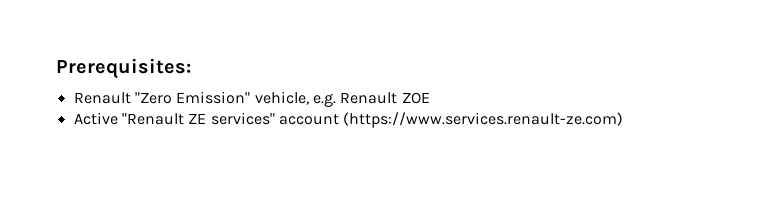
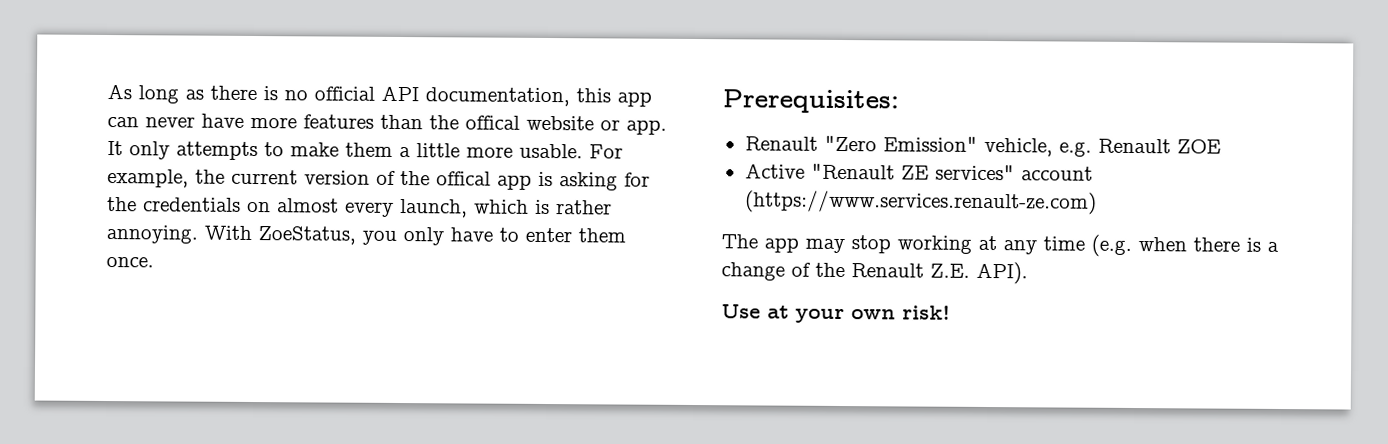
(56, 68) none -> [107,84,652,107] [107,113,667,135] [107,141,623,161] [107,169,650,191] [107,197,612,218] [106,225,626,246] [106,257,154,268] As long as there is no official API documentation, this app can never have more features than the offical website or app. It only attempts to make them a little more usable. For example, the current version of the offical app is asking for the credentials on almost every launch, which is rather annoying. With ZoeStatus, you only have to enter them once. //
(624, 120) none -> [721,234,1279,257] [721,261,1028,285] [721,304,951,324] // The app may stop working at any time (e.g. when there is a change of the Renault Z.E. API). // Use at your own risk!

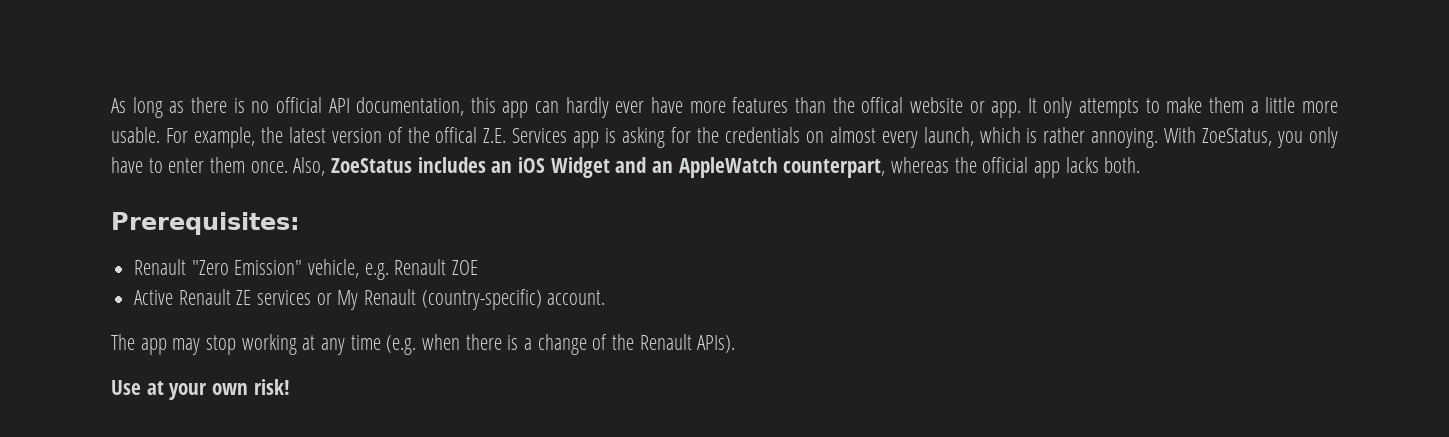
[145,116,195,128] never -> [565,97,645,118] hardly ever
[231,169,298,185] current -> [288,127,326,143] latest
(491, 178) none -> [483,128,568,143] Z.E. Services
(154, 262) none -> [293,157,1141,178] Also, ZoeStatus includes an iOS Widget and an AppleWatch counterpart, whereas the official app lacks both.
[810,163,1093,181] [744,190,1097,215] "Renault ZE services" account (https://www.services.renault-ze.com) -> [178,289,606,310] Renault ZE services or My Renault (country-specific) account.
[930,261,1028,285] Z.E. API). -> [697,335,736,353] APIs).

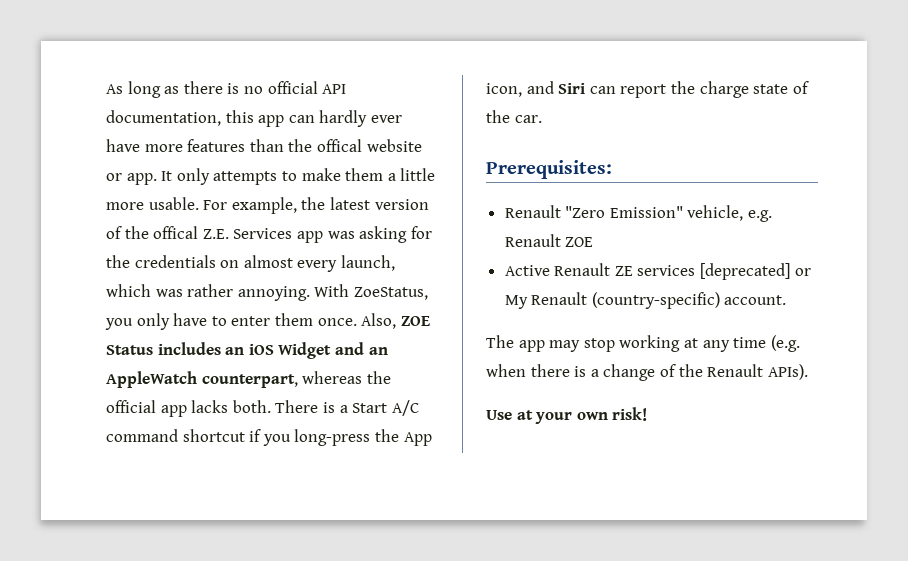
[605,128,617,143] is -> [327,231,355,239] was
[1026,128,1038,143] is -> [155,289,183,297] was
[331,158,413,173] ZoeStatus -> [400,316,430,326] [106,345,153,355] ZOE Status
(1141, 165) none -> [275,400,419,416] [106,429,432,446] [486,81,809,98] [486,110,542,123] There is a Start A/C command shortcut if you long-press the App icon, and Siri can report the charge state of the car.
(312, 297) none -> [700,263,791,280] [deprecated]

